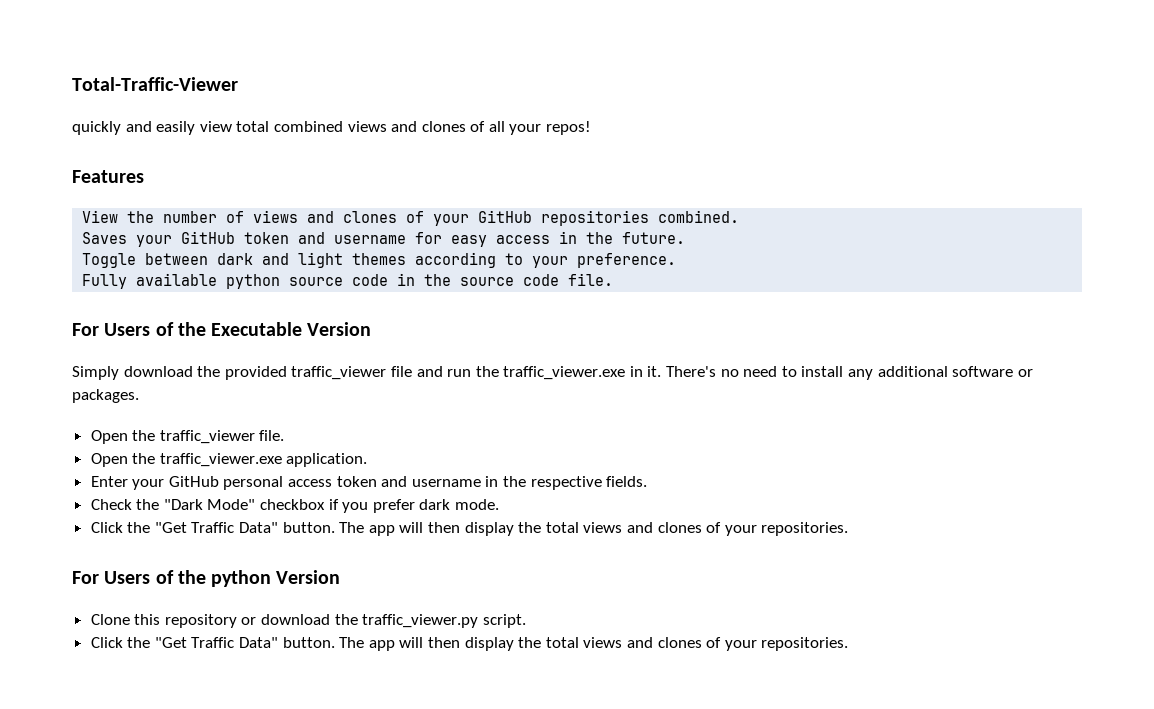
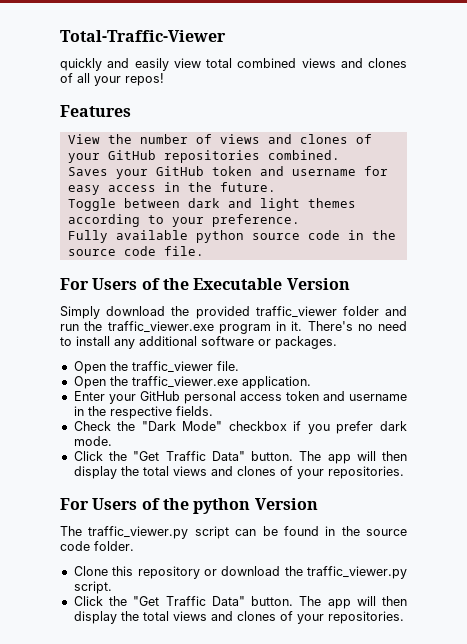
[390,366,412,377] file -> [342,306,379,316] folder
(626, 373) none -> [218,324,271,334] program
(341, 577) none -> [60,526,407,539] [60,541,134,551] // The traffic_viewer.py script can be found in the source code folder.

